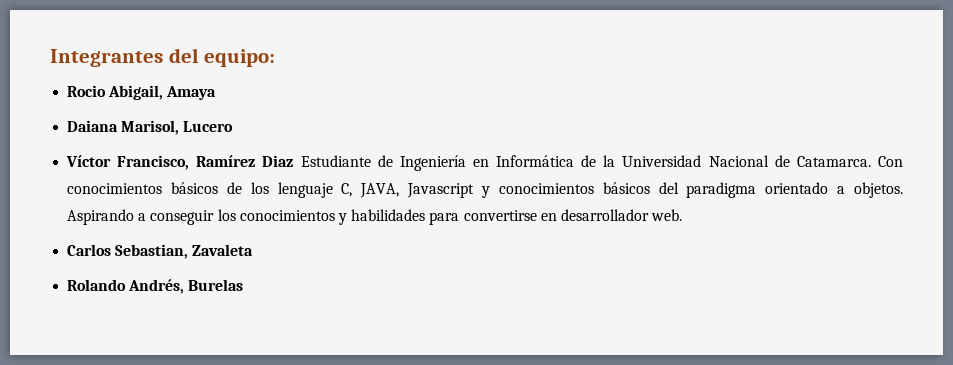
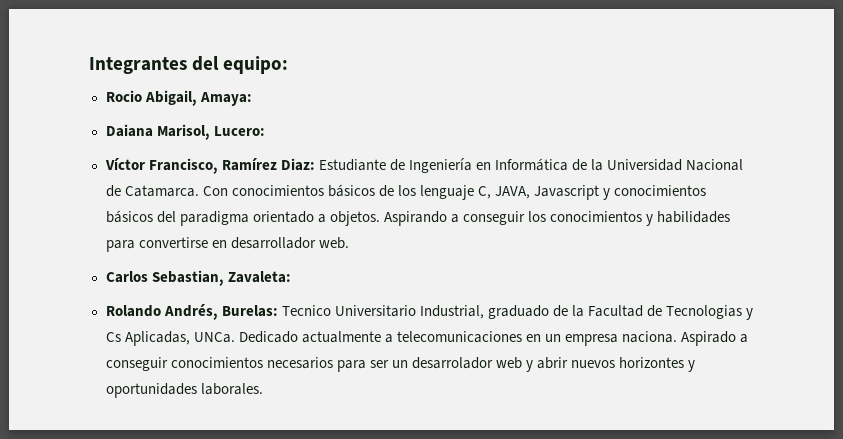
[166,86,217,100] Amaya -> [199,92,252,106] Amaya:
[183,121,234,132] Lucero -> [213,126,265,136] Lucero:
[262,155,294,167] Diaz -> [280,158,315,171] Diaz:
[192,244,254,256] Zavaleta -> [227,271,291,283] Zavaleta:
[188,279,244,291] Burelas -> [221,305,754,320] [105,331,749,346] [105,357,696,372] [105,383,263,398] Burelas: Tecnico Universitario Industrial, graduado de la Facultad de Tecnologias y Cs Aplicadas, UNCa. Dedicado actualmente a telecomunicaciones en un empresa naciona. Aspirado a conseguir conocimientos necesarios para ser un desarrolador web y abrir nuevos horizontes y oportunidades laborales.

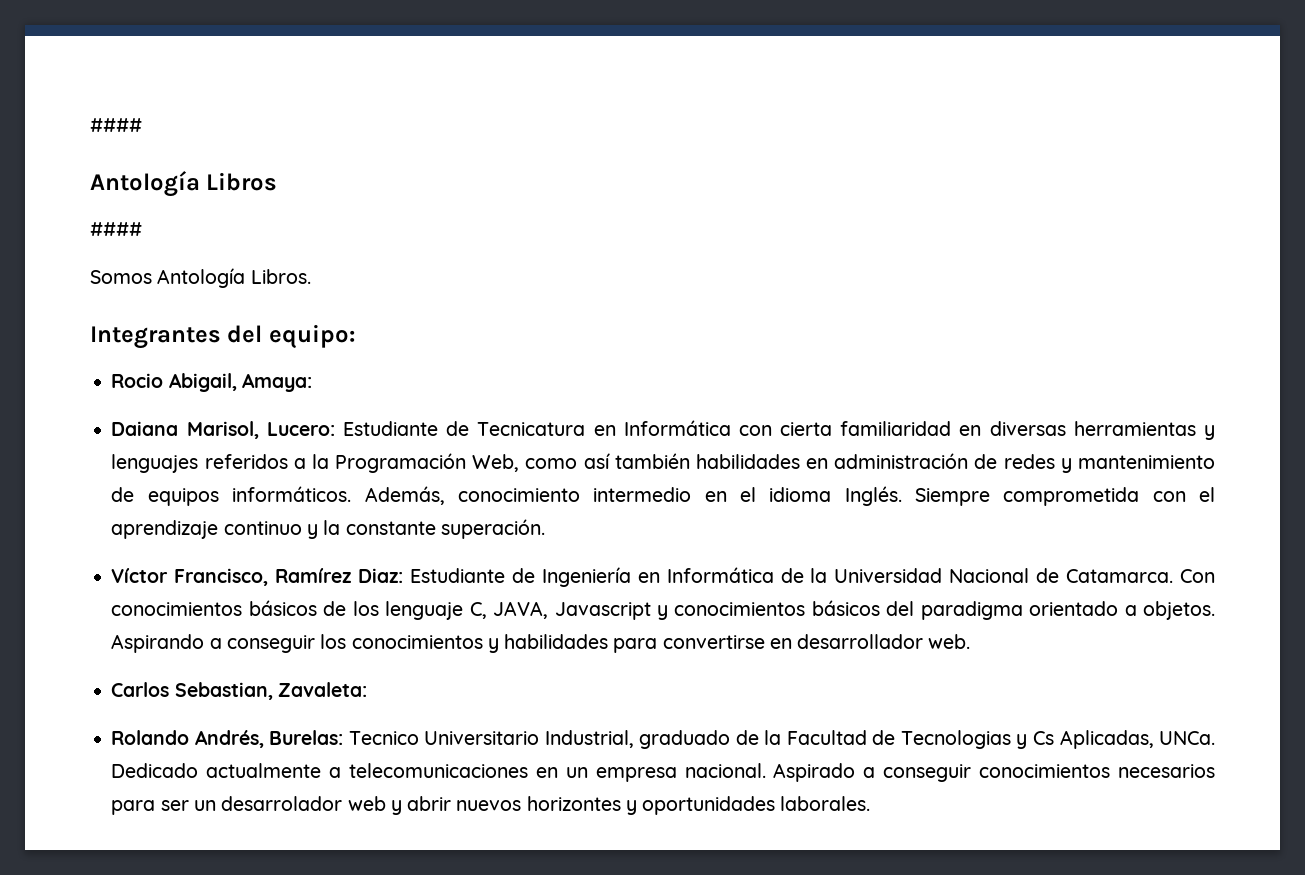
(89, 65) none -> [90,118,142,132] [90,171,278,197] [90,222,142,236] [90,268,311,288] #### // Antología Libros // #### // Somos Antología Libros. //
(265, 131) none -> [342,420,1215,440] [111,453,1215,473] [111,486,1215,506] [111,519,545,539] Estudiante de Tecnicatura en Informática con cierta familiaridad en diversas herramientas y lenguajes referidos a la Programación Web, como así también habilidades en administración de redes y mantenimiento de equipos informáticos. Además, conocimiento intermedio en el idioma Inglés. Siempre comprometida con el aprendizaje continuo y la constante superación.
[622,331,677,343] naciona. -> [684,763,766,778] nacional.

